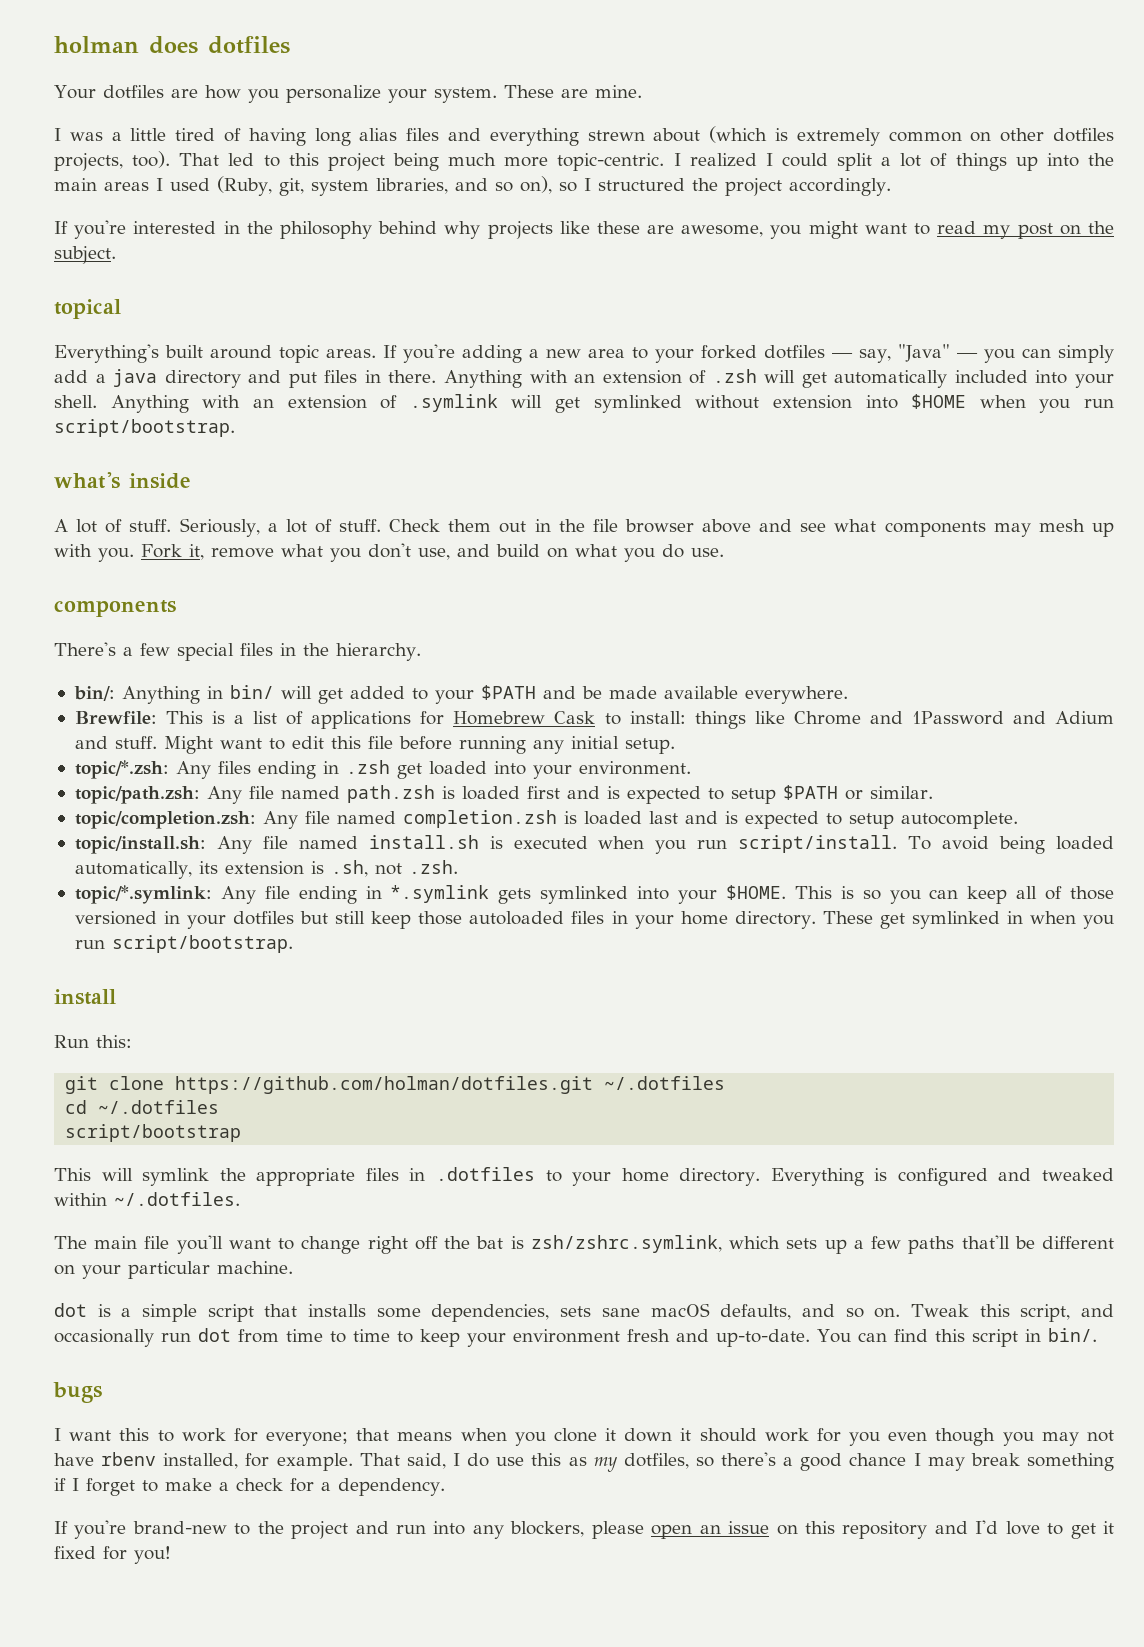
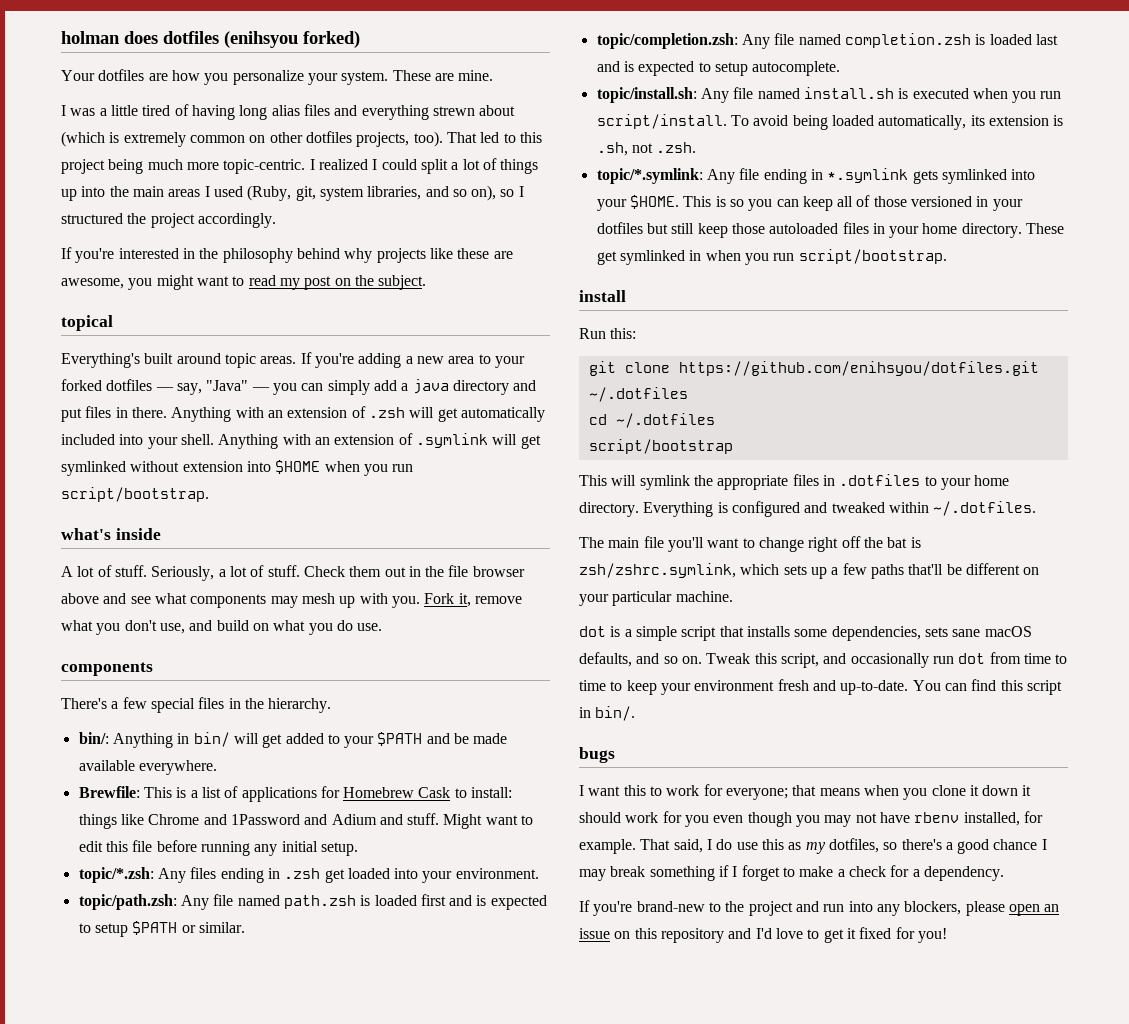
(290, 45) none -> [224,31,360,48] (enihsyou forked)
[175,1076,594,1094] https://github.com/holman/dotfiles.git -> [678,361,1039,376] https://github.com/enihsyou/dotfiles.git

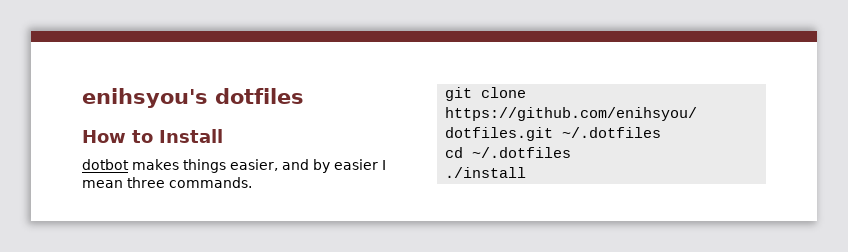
[61,31,360,48] [61,69,494,85] [61,104,516,120] [61,131,542,147] [61,158,539,174] [61,185,524,201] [61,213,276,228] [61,247,513,263] [61,275,427,290] [61,315,113,331] [61,352,525,368] [61,379,537,395] [61,406,545,422] [61,433,541,449] [61,460,414,476] [61,487,209,502] [61,528,161,540] [61,565,525,581] [61,593,522,608] [61,620,383,635] [61,662,153,676] [61,697,332,713] [78,732,508,748] [78,760,217,775] [78,786,513,802] [78,813,534,829] [78,840,358,856] [78,867,539,883] [78,894,547,910] [78,921,245,937] [596,33,1058,49] [596,61,841,76] [596,87,1062,103] [596,114,1064,130] [596,142,697,156] [596,168,1036,184] [596,195,1023,211] [596,222,1065,238] [596,249,947,265] [579,290,626,302] [579,328,637,339] holman does dotfiles (enihsyou forked) // Your dotfiles are how you personalize your system. These are mine. // I was a little tired of having long alias files and everything strewn about (which is extremely common on other dotfiles projects, too). That led to this project being much more topic-centric. I realized I could split a lot of things up into the main areas I used (Ruby, git, system libraries, and so on), so I structured the project accordingly. // If you're interested in the philosophy behind why projects like these are awesome, you might want to read my post on the subject. // topical // Everything's built around topic areas. If you're adding a new area to your forked dotfiles — say, "Java" — you can simply add a java directory and put files in there. Anything with an extension of .zsh will get automatically included into your shell. Anything with an extension of .symlink will get symlinked without extension into $HOME when you run script/bootstrap. // what's inside // A lot of stuff. Seriously, a lot of stuff. Check them out in the file browser above and see what components may mesh up with you. Fork it, remove what you don't use, and build on what you do use. // components // There's a few special files in the hierarchy. // bin/: Anything in bin/ will get added to your $PATH and be made available everywhere. // Brewfile: This is a list of applications for Homebrew Cask to install: things like Chrome and 1Password and Adium and stuff. Might want to edit this file before running any initial setup. // topic/*.zsh: Any files ending in .zsh get loaded into your environment. // topic/path.zsh: Any file named path.zsh is loaded first and is expected to setup $PATH or similar. // topic/completion.zsh: Any file named completion.zsh is loaded last and is expected to setup autocomplete. // topic/install.sh: Any file named install.sh is executed when you run script/install. To avoid being loaded automatically, its extension is .sh, not .zsh. // topic/*.symlink: Any file ending in *.symlink gets symlinked into your $HOME. This is so you can keep all of those versioned in your dotfiles but still keep those autoloaded files in your home directory. These get symlinked in when you run script/bootstrap. // install // Run this: -> [82,88,304,108] [82,129,223,143] [82,159,386,173] [82,177,252,188] enihsyou's dotfiles // How to Install // dotbot makes things easier, and by easier I mean three commands.
[588,439,733,454] [579,474,1010,490] [579,501,1037,517] [579,536,921,552] [579,563,1040,579] [579,591,733,606] [579,626,1032,641] [579,652,1068,668] [579,679,1062,695] [579,706,636,721] [579,747,615,763] [579,784,1032,800] [579,811,1043,827] [579,838,1047,854] [579,865,1004,881] [579,900,1060,916] [579,927,947,943] script/bootstrap // This will symlink the appropriate files in .dotfiles to your home directory. Everything is configured and tweaked within ~/.dotfiles. // The main file you'll want to change right off the bat is zsh/zshrc.symlink, which sets up a few paths that'll be different on your particular machine. // dot is a simple script that installs some dependencies, sets sane macOS defaults, and so on. Tweak this script, and occasionally run dot from time to time to keep your environment fresh and up-to-date. You can find this script in bin/. // bugs // I want this to work for everyone; that means when you clone it down it should work for you even though you may not have rbenv installed, for example. That said, I do use this as my dotfiles, so there's a good chance I may break something if I forget to make a check for a dependency. // If you're brand-new to the project and run into any blockers, please open an issue on this repository and I'd love to get it fixed for you! -> [445,167,527,178] ./install

